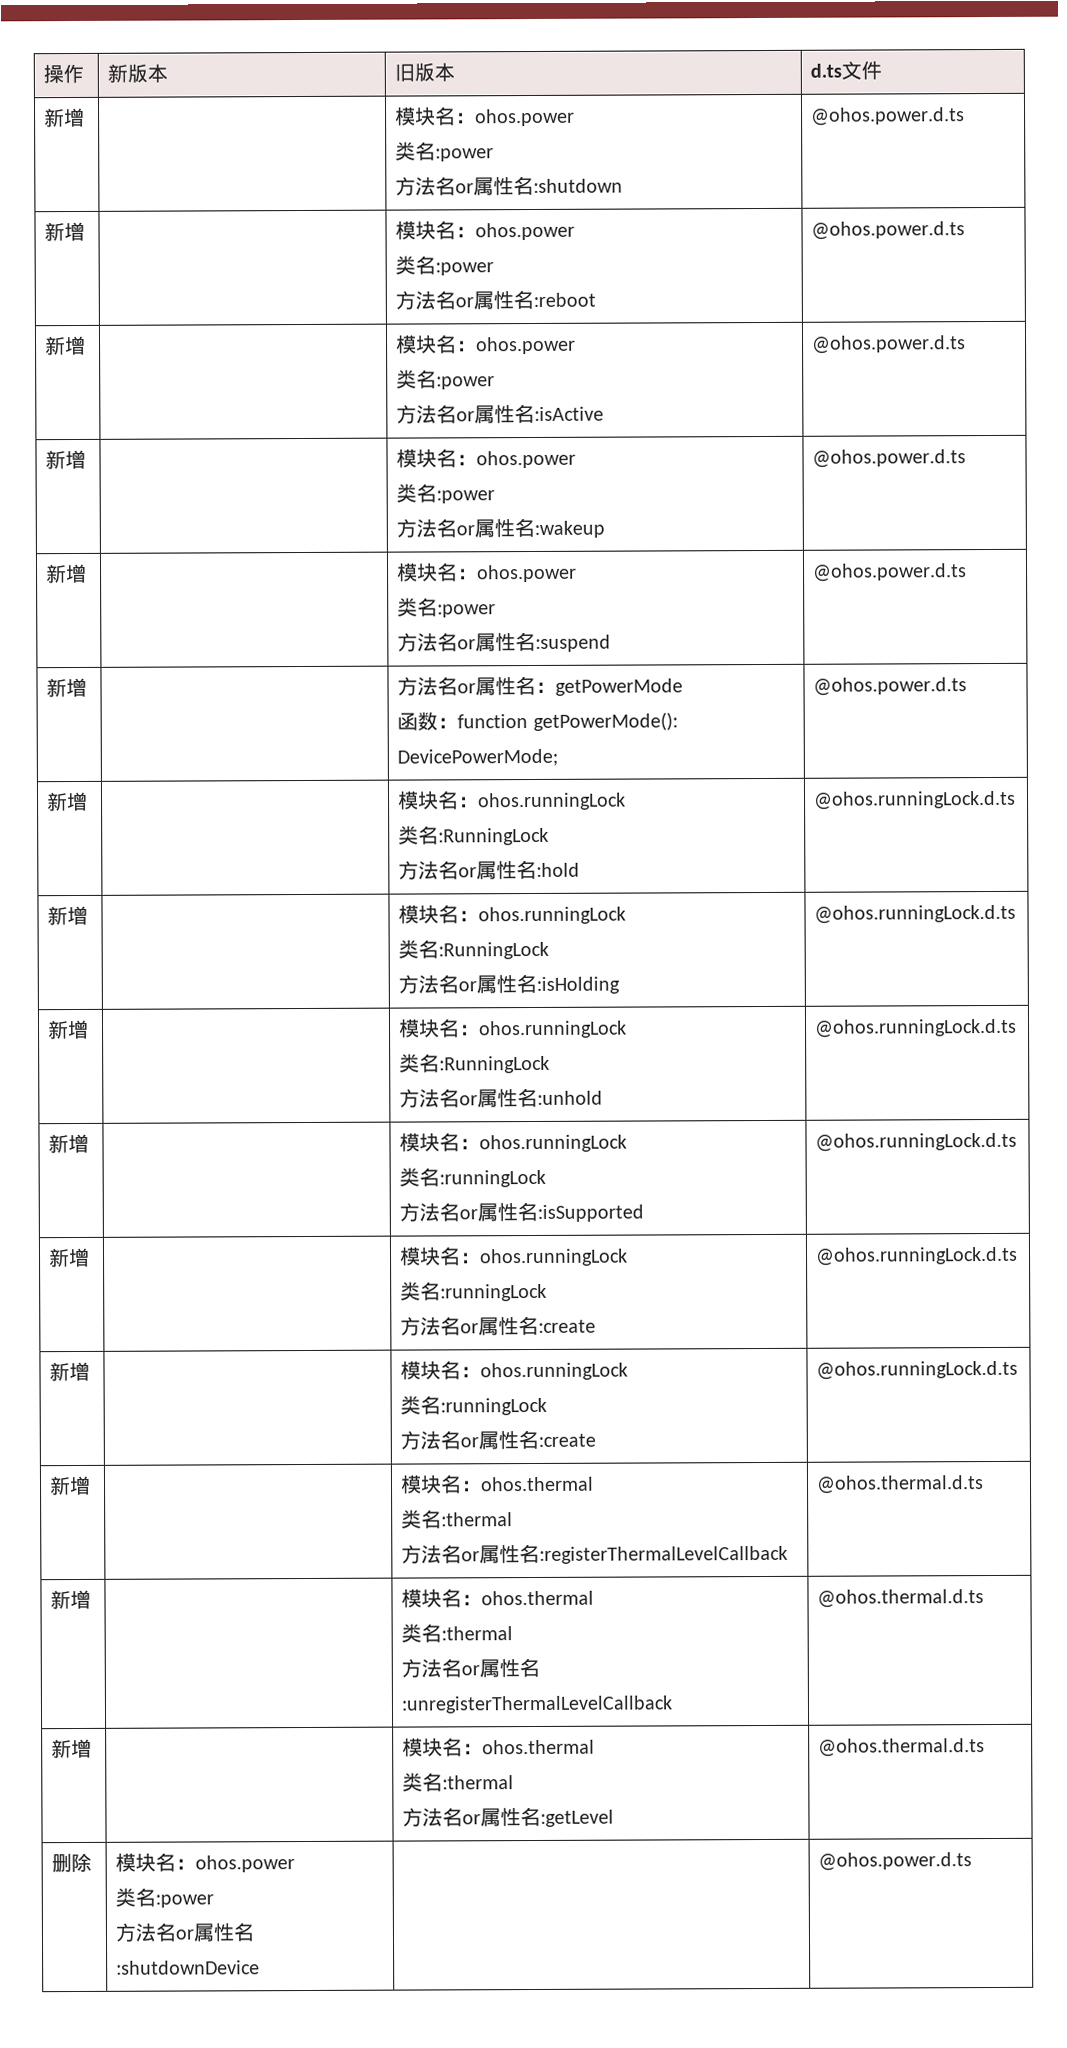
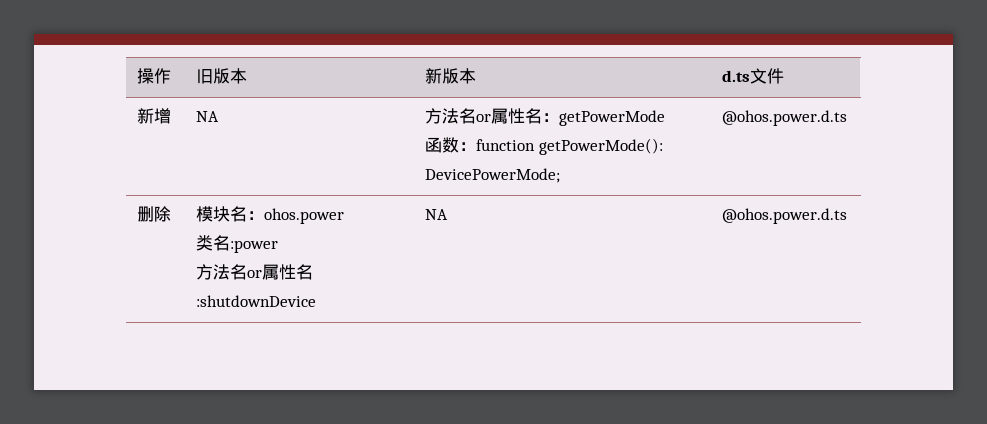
[107,63,169,83] [394,63,416,82] 新版本 | 旧 -> [196,68,248,84] [425,68,443,84] 旧版本 | 新
[394,106,576,127] [395,141,495,162] [395,175,624,196] [811,107,966,126] [44,221,86,242] [395,220,576,241] [395,255,495,276] [395,289,597,310] [811,221,966,240] [44,335,87,356] [395,334,577,355] [396,369,496,390] [396,403,605,424] [811,335,967,354] [45,449,87,470] [396,448,577,469] [396,483,496,504] [396,517,606,538] [812,449,967,468] [45,563,88,584] [396,562,578,583] [397,597,497,618] [397,631,612,652] [812,563,968,582] [46,677,88,698] | 模块名：ohos.power // 类名:power // 方法名or属性名:shutdown | @ohos.power.d.ts // 新增 | | 模块名：ohos.power // 类名:power // 方法名or属性名:reboot | @ohos.power.d.ts // 新增 | | 模块名：ohos.power // 类名:power // 方法名or属性名:isActive | @ohos.power.d.ts // 新增 | | 模块名：ohos.power // 类名:power // 方法名or属性名:wakeup | @ohos.power.d.ts // 新增 | | 模块名：ohos.power // 类名:power // 方法名or属性名:suspend | @ohos.power.d.ts // 新增 | -> [196,111,220,122] NA
[46,791,89,812] [397,790,627,811] [398,825,550,846] [398,859,581,880] [813,790,1017,810] [47,905,89,926] [398,904,627,925] [398,939,550,960] [398,973,621,994] [814,904,1017,924] [47,1019,90,1040] [398,1018,628,1039] [399,1053,551,1074] [399,1087,604,1108] [814,1018,1018,1038] [48,1133,90,1154] [399,1132,628,1153] [399,1167,547,1188] [399,1201,645,1222] [815,1132,1018,1152] [48,1247,91,1268] [399,1246,629,1267] [400,1281,548,1302] [400,1315,597,1336] [815,1246,1019,1266] [49,1361,91,1382] [400,1360,629,1381] [400,1395,548,1416] [400,1429,597,1450] [816,1360,1019,1380] [49,1475,92,1496] [400,1474,595,1494] [401,1509,514,1529] [401,1543,789,1564] [816,1475,985,1494] [50,1589,92,1610] [401,1588,595,1608] [401,1623,514,1643] [401,1657,541,1678] [401,1695,674,1714] [817,1589,985,1608] [51,1738,93,1759] [402,1737,596,1757] [402,1772,515,1792] [402,1806,615,1827] [818,1738,986,1757] // 新增 | | 模块名：ohos.runningLock // 类名:RunningLock // 方法名or属性名:hold | @ohos.runningLock.d.ts // 新增 | | 模块名：ohos.runningLock // 类名:RunningLock // 方法名or属性名:isHolding | @ohos.runningLock.d.ts // 新增 | | 模块名：ohos.runningLock // 类名:RunningLock // 方法名or属性名:unhold | @ohos.runningLock.d.ts // 新增 | | 模块名：ohos.runningLock // 类名:runningLock // 方法名or属性名:isSupported | @ohos.runningLock.d.ts // 新增 | | 模块名：ohos.runningLock // 类名:runningLock // 方法名or属性名:create | @ohos.runningLock.d.ts // 新增 | | 模块名：ohos.runningLock // 类名:runningLock // 方法名or属性名:create | @ohos.runningLock.d.ts // 新增 | | 模块名：ohos.thermal // 类名:thermal // 方法名or属性名:registerThermalLevelCallback | @ohos.thermal.d.ts // 新增 | | 模块名：ohos.thermal // 类名:thermal // 方法名or属性名:unregisterThermalLevelCallback | @ohos.thermal.d.ts // 新增 | | 模块名：ohos.thermal // 类名:thermal // 方法名or属性名:getLevel | @ohos.thermal.d.ts -> (848, 118) none
(261, 1967) none -> [425,209,449,220] NA

